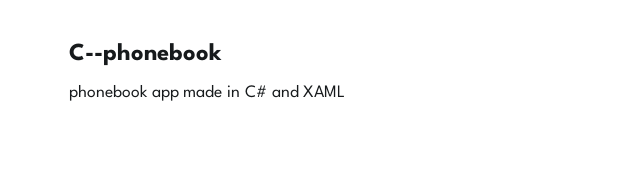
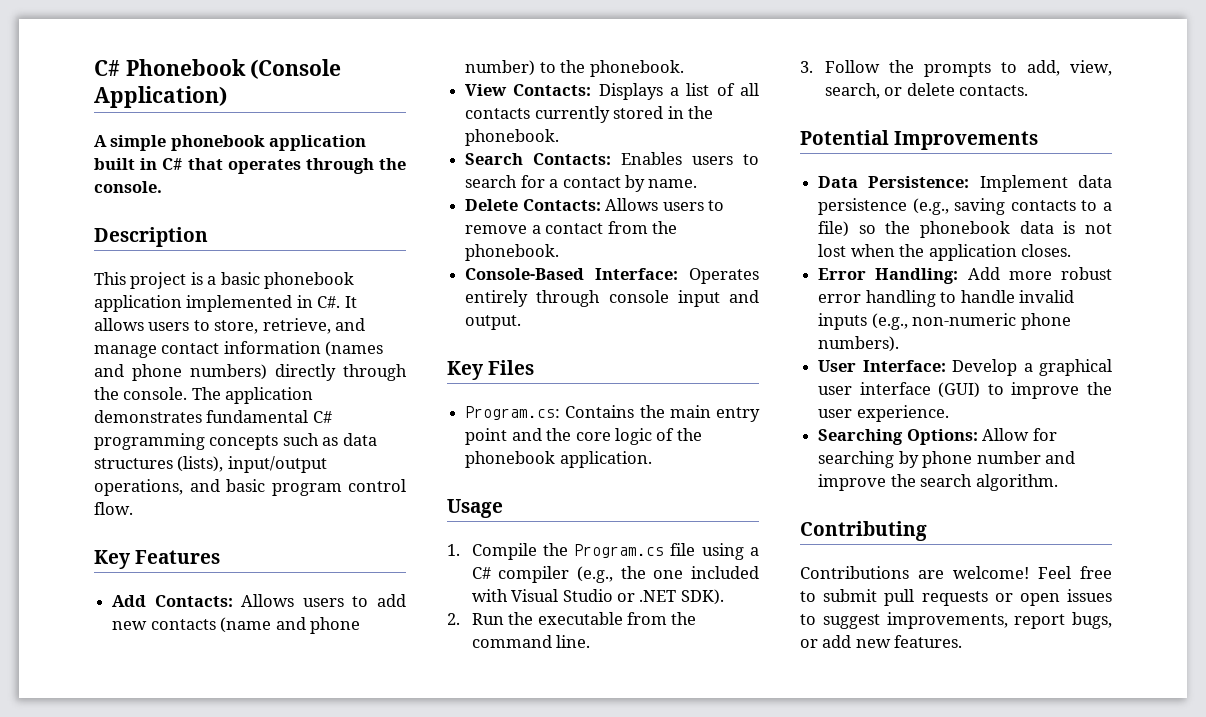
[69,43,222,66] [69,84,346,101] C--phonebook // phonebook app made in C# and XAML -> [94,59,342,79] [94,86,227,108] [94,135,367,151] [94,158,406,174] [94,181,162,193] [94,227,208,247] [94,272,355,289] [94,295,357,312] [94,318,366,334] [94,341,384,358] [94,364,407,381] [94,387,314,404] [94,410,332,423] [94,433,377,450] [94,456,327,473] [94,479,406,496] [94,502,133,515] [94,550,221,569] [112,594,407,607] [112,617,360,634] [465,60,684,77] [465,83,759,100] [465,106,713,123] [465,129,560,146] [465,152,759,165] [465,175,698,192] [465,198,724,211] [465,221,677,234] [465,244,560,261] [465,268,760,284] [465,290,759,307] [465,315,522,330] [447,360,535,380] [465,405,760,422] [465,428,702,445] [465,451,652,468] [447,499,503,518] [447,543,759,560] [471,566,759,583] [471,589,724,605] [447,612,697,625] [471,635,591,648] [800,60,1112,77] [824,83,1028,99] [800,130,1039,150] [818,175,1112,192] [818,198,1112,215] [818,221,1112,238] [818,244,1071,261] [818,267,1112,284] [818,290,1074,307] [818,313,1071,330] [818,336,900,352] [818,359,1112,376] [818,382,1112,399] [818,405,949,422] [818,428,1057,445] [818,451,1075,468] [818,474,1058,491] [800,521,927,541] [800,566,1112,579] [800,589,1112,606] [800,612,1112,629] [800,635,963,648] C# Phonebook (Console Application) // A simple phonebook application built in C# that operates through the console. // Description // This project is a basic phonebook application implemented in C#. It allows users to store, retrieve, and manage contact information (names and phone numbers) directly through the console. The application demonstrates fundamental C# programming concepts such as data structures (lists), input/output operations, and basic program control flow. // Key Features // Add Contacts: Allows users to add new contacts (name and phone number) to the phonebook. // View Contacts: Displays a list of all contacts currently stored in the phonebook. // Search Contacts: Enables users to search for a contact by name. // Delete Contacts: Allows users to remove a contact from the phonebook. // Console-Based Interface: Operates entirely through console input and output. // Key Files // Program.cs: Contains the main entry point and the core logic of the phonebook application. // Usage // 1. Compile the Program.cs file using a C# compiler (e.g., the one included with Visual Studio or .NET SDK). // 2. Run the executable from the command line. // 3. Follow the prompts to add, view, search, or delete contacts. // Potential Improvements // Data Persistence: Implement data persistence (e.g., saving contacts to a file) so the phonebook data is not lost when the application closes. // Error Handling: Add more robust error handling to handle invalid inputs (e.g., non-numeric phone numbers). // User Interface: Develop a graphical user interface (GUI) to improve the user experience. // Searching Options: Allow for searching by phone number and improve the search algorithm. // Contributing // Contributions are welcome! Feel free to submit pull requests or open issues to suggest improvements, report bugs, or add new features.

